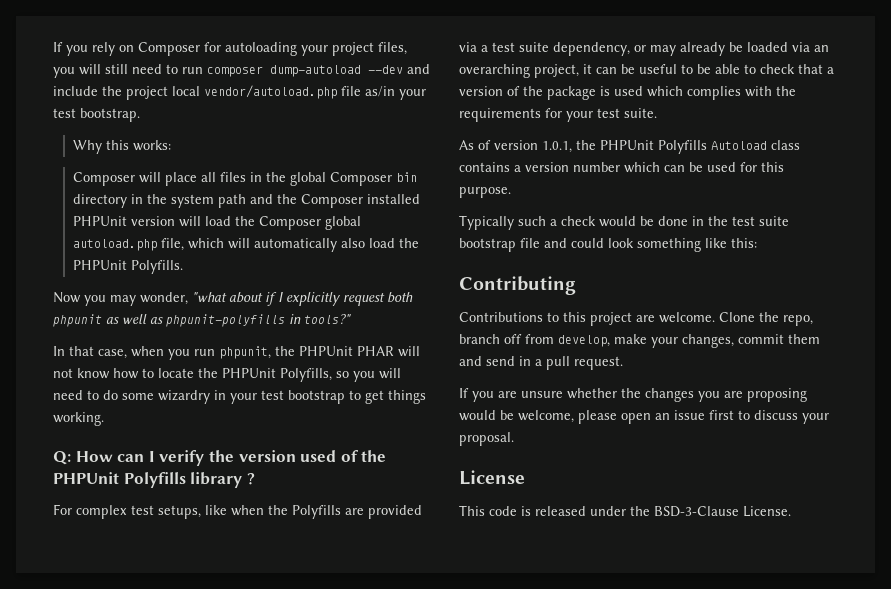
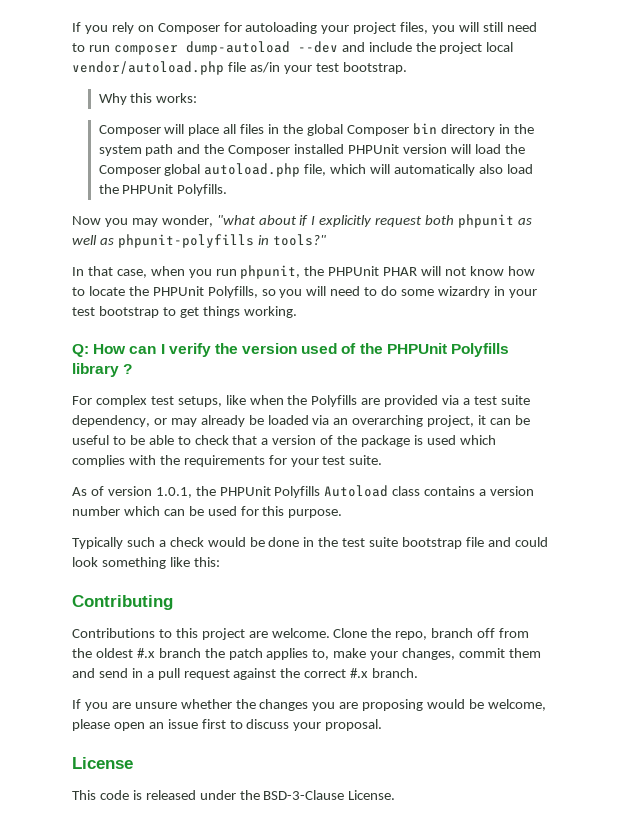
[558,335,610,347] develop, -> [72,648,330,660] the oldest #.x branch the patch applies to,
[574,356,623,370] request. -> [183,668,419,680] request against the correct #.x branch.

